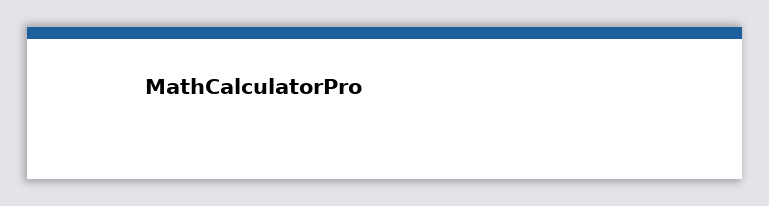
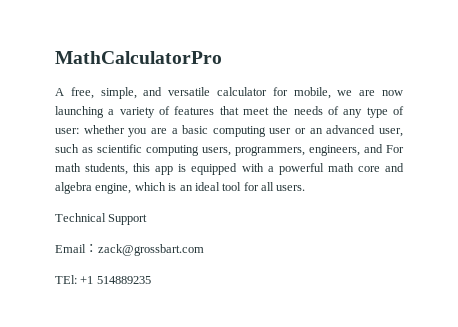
(362, 86) none -> [55,87,404,99] [55,106,404,118] [55,125,403,137] [55,144,404,156] [55,163,404,175] [55,182,306,194] [55,213,148,225] [55,244,204,256] [55,275,151,284] // A free, simple, and versatile calculator for mobile, we are now launching a variety of features that meet the needs of any type of user: whether you are a basic computing user or an advanced user, such as scientific computing users, programmers, engineers, and For math students, this app is equipped with a powerful math core and algebra engine, which is an ideal tool for all users. // Technical Support // Email：zack@grossbart.com // TEl: +1 514889235

